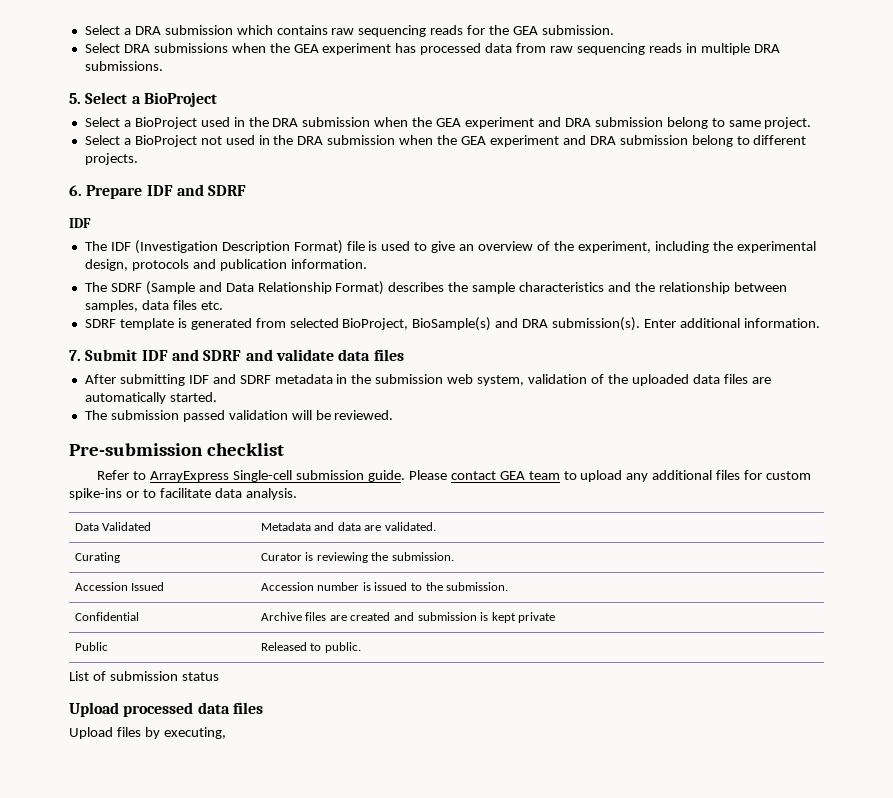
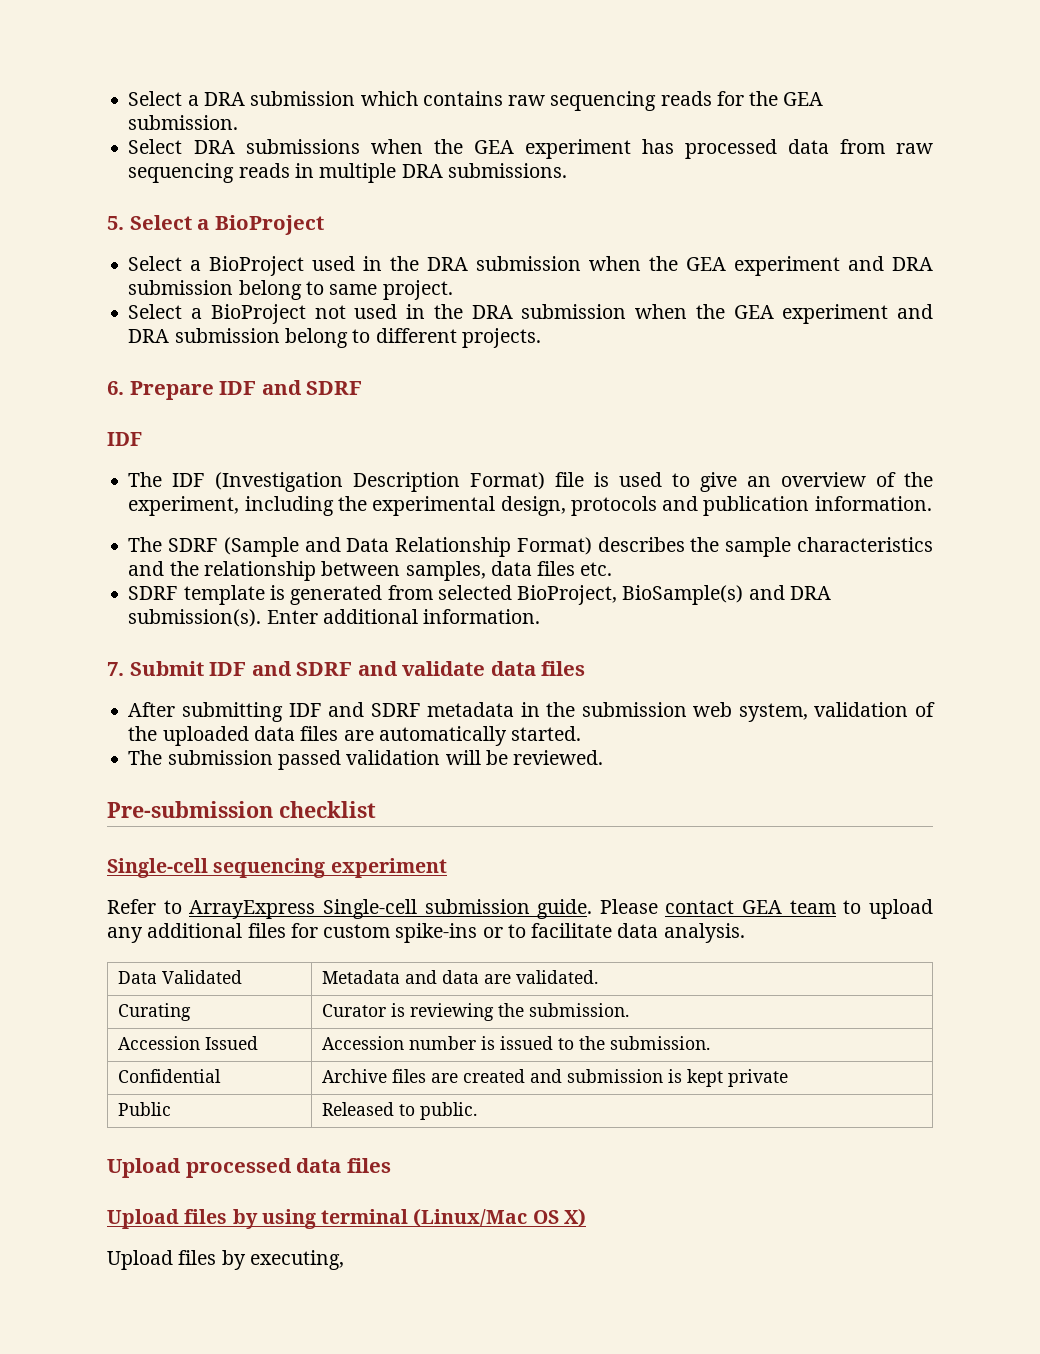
(284, 449) none -> [107,858,447,878] // Single-cell sequencing experiment
[69,671,219,681] // List of submission status -> (477, 1111) none
(263, 708) none -> [107,1208,586,1229] // Upload files by using terminal (Linux/Mac OS X)

